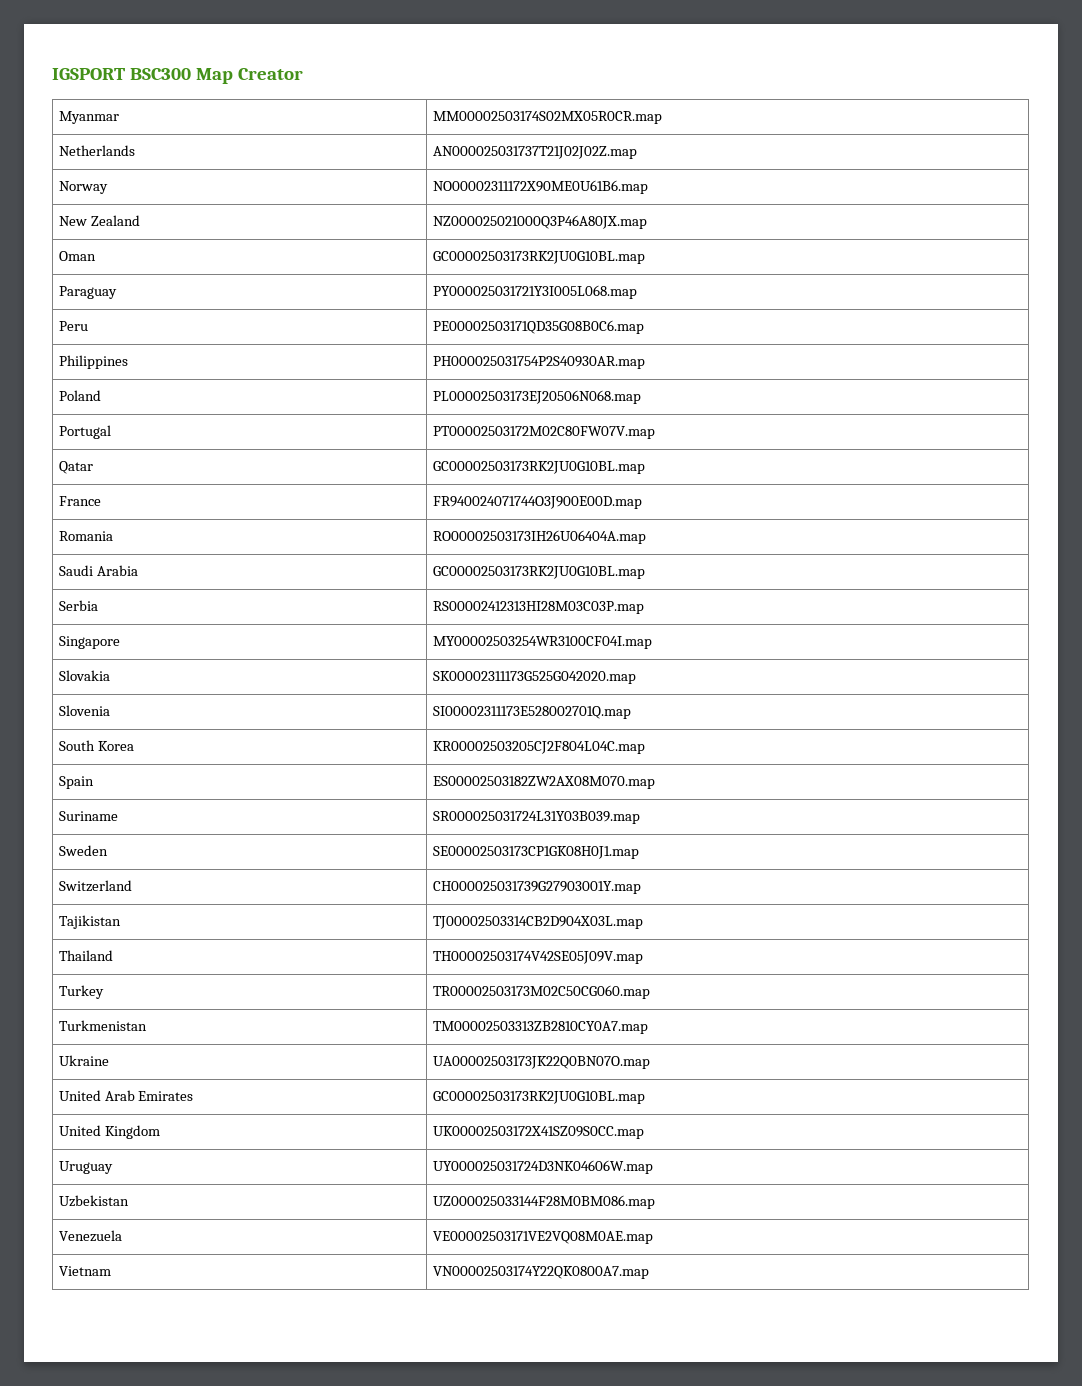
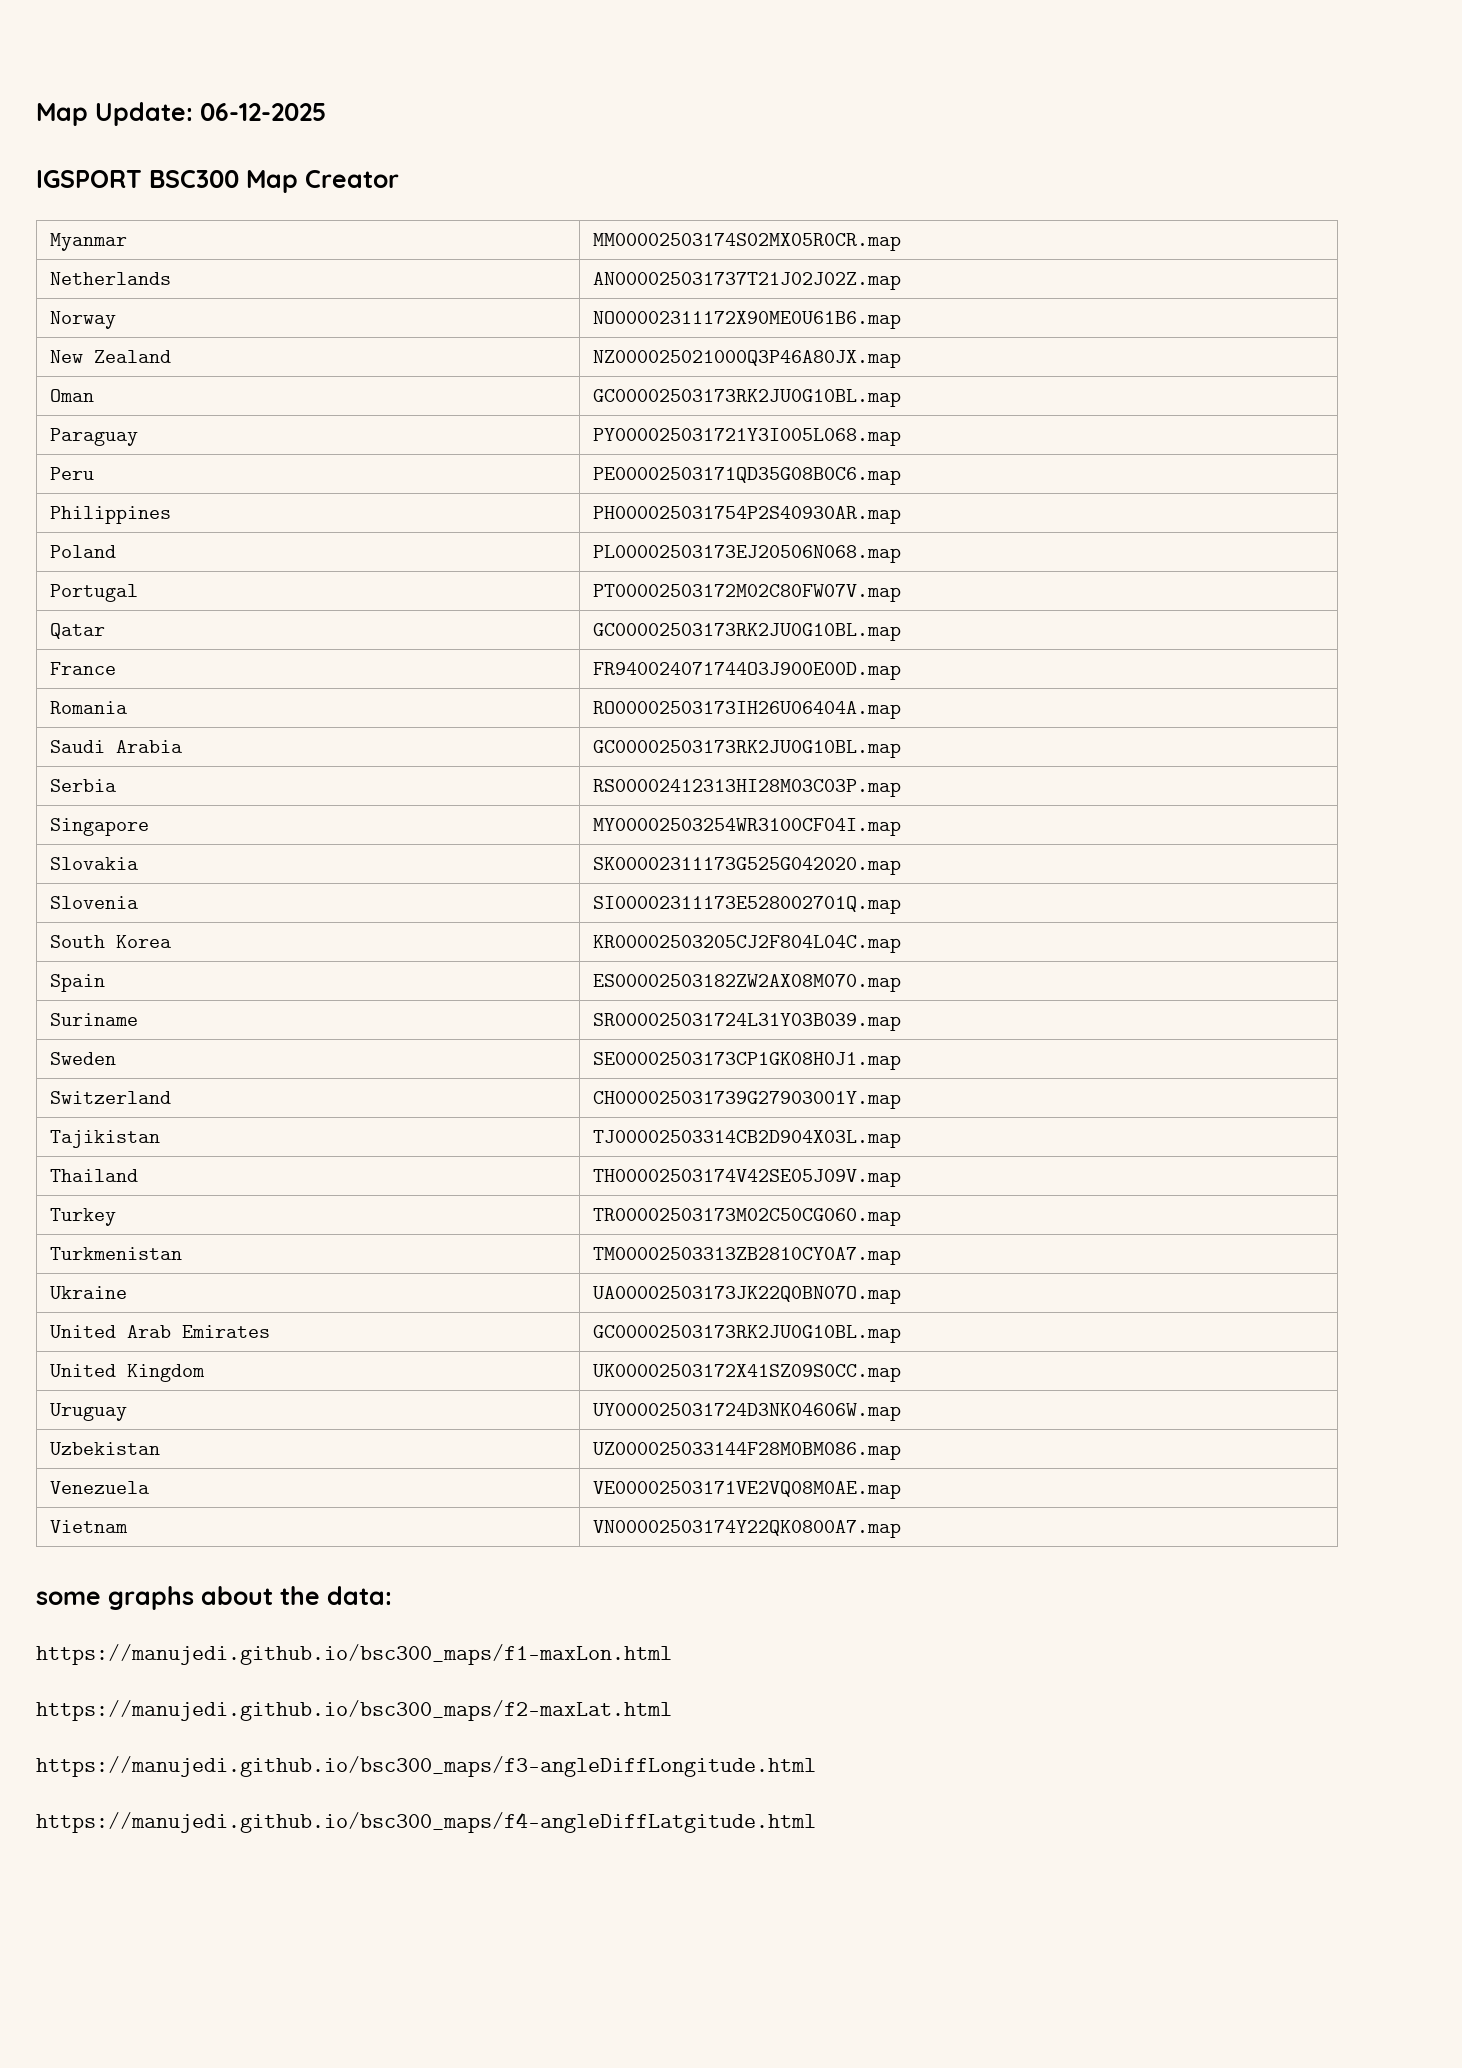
(52, 74) none -> [36,102,326,126] Map Update: 06-12-2025 //
(649, 1272) none -> [36,1586,392,1610] [36,1644,672,1665] [36,1700,672,1721] [36,1756,816,1777] [36,1812,816,1833] // some graphs about the data: // https://manujedi.github.io/bsc300_maps/f1-maxLon.html // https://manujedi.github.io/bsc300_maps/f2-maxLat.html // https://manujedi.github.io/bsc300_maps/f3-angleDiffLongitude.html // https://manujedi.github.io/bsc300_maps/f4-angleDiffLatgitude.html

